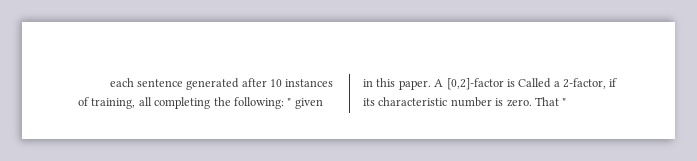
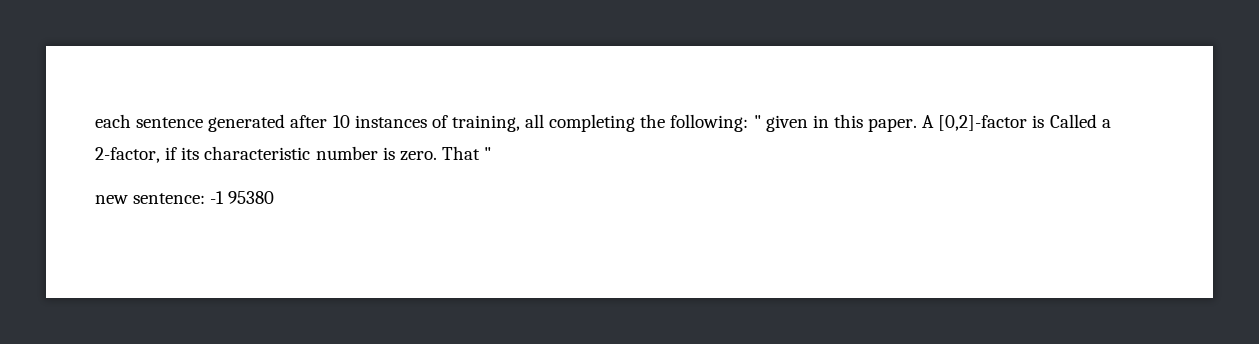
(567, 102) none -> [95,191,275,204] // new sentence: -1 95380

